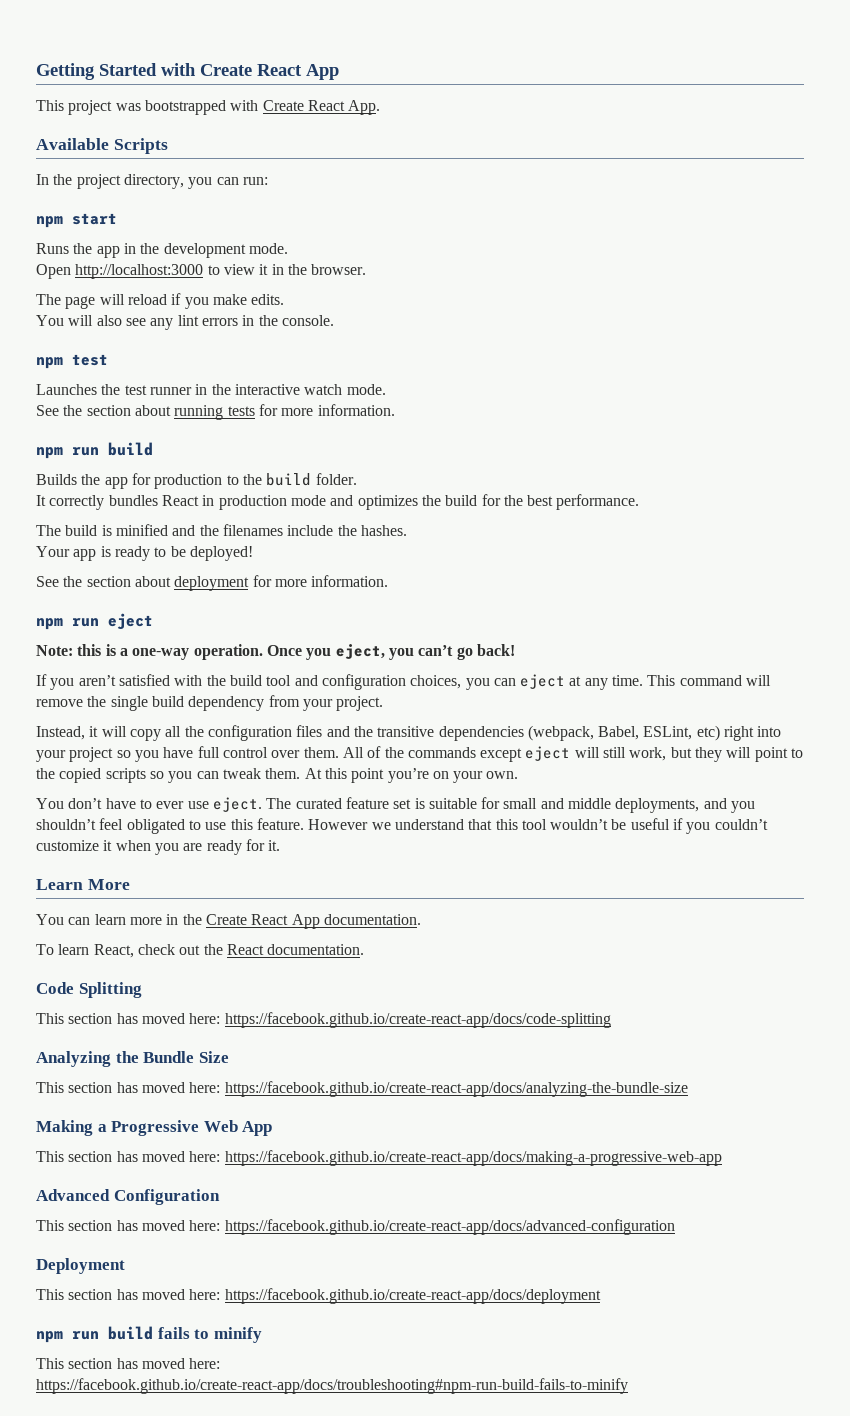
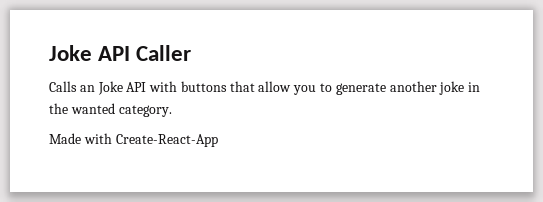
[36,63,339,80] [36,100,381,115] [36,138,168,154] [36,174,268,189] [36,213,117,228] [36,243,288,258] [36,264,367,279] [36,293,285,309] [36,315,334,330] [36,354,108,369] [36,384,386,395] [36,404,395,420] [36,442,153,459] [36,473,357,489] [36,494,640,510] [36,524,407,536] [36,546,253,561] [36,575,389,591] [36,613,153,630] [36,644,515,660] [36,674,772,690] [36,695,384,711] [36,725,782,741] [36,746,804,762] [36,768,519,783] [36,797,756,813] [36,818,768,834] [36,839,281,855] [36,879,130,890] [36,914,421,929] [36,944,365,958] [36,982,142,998] [36,1012,611,1028] [36,1051,229,1067] [36,1081,688,1097] [36,1120,273,1136] [36,1150,722,1166] [36,1189,220,1205] [36,1219,675,1235] [36,1258,125,1274] [36,1288,601,1304] [36,1326,262,1343] [36,1358,221,1369] [36,1378,628,1394] Getting Started with Create React App // This project was bootstrapped with Create React App. // Available Scripts // In the project directory, you can run: // npm start // Runs the app in the development mode. // Open http://localhost:3000 to view it in the browser. // The page will reload if you make edits. // You will also see any lint errors in the console. // npm test // Launches the test runner in the interactive watch mode. // See the section about running tests for more information. // npm run build // Builds the app for production to the build folder. // It correctly bundles React in production mode and optimizes the build for the best performance. // The build is minified and the filenames include the hashes. // Your app is ready to be deployed! // See the section about deployment for more information. // npm run eject // Note: this is a one-way operation. Once you eject, you can’t go back! // If you aren’t satisfied with the build tool and configuration choices, you can eject at any time. This command will remove the single build dependency from your project. // Instead, it will copy all the configuration files and the transitive dependencies (webpack, Babel, ESLint, etc) right into your project so you have full control over them. All of the commands except eject will still work, but they will point to the copied scripts so you can tweak them. At this point you’re on your own. // You don’t have to ever use eject. The curated feature set is suitable for small and middle deployments, and you shouldn’t feel obligated to use this feature. However we understand that this tool wouldn’t be useful if you couldn’t customize it when you are ready for it. // Learn More // You can learn more in the Create React App documentation. // To learn React, check out the React documentation. // Code Splitting // This section has moved here: https://facebook.github.io/create-react-app/docs/code-splitting // Analyzing the Bundle Size // This section has moved here: https://facebook.github.io/create-react-app/docs/analyzing-the-bundle-size // Making a Progressive Web App // This section has moved here: https://facebook.github.io/create-react-app/docs/making-a-progressive-web-app // Advanced Configuration // This section has moved here: https://facebook.github.io/create-react-app/docs/advanced-configuration // Deployment // This section has moved here: https://facebook.github.io/create-react-app/docs/deployment // npm run build fails to minify // This section has moved here: https://facebook.github.io/create-react-app/docs/troubleshooting#npm-run-build-fails-to-minify -> [49,45,192,61] [49,81,481,95] [49,103,172,117] [49,133,218,147] Joke API Caller // Calls an Joke API with buttons that allow you to generate another joke in the wanted category. // Made with Create-React-App

